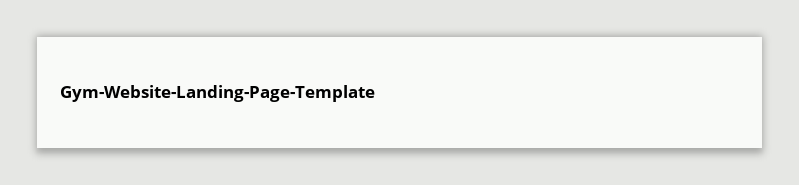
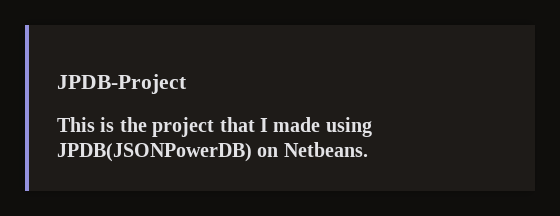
[60,85,375,102] Gym-Website-Landing-Page-Template -> [57,74,187,94] [57,117,372,137] [57,142,368,162] JPDB-Project // This is the project that I made using JPDB(JSONPowerDB) on Netbeans.

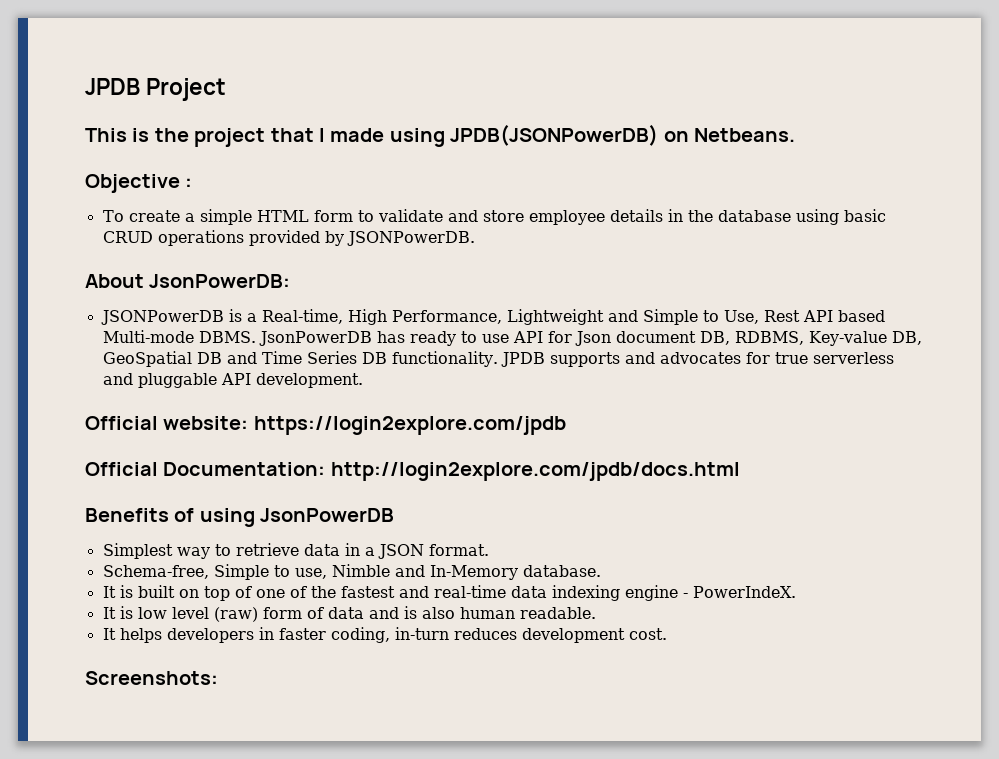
[57,74,187,94] JPDB-Project -> [85,78,227,101] JPDB Project
(368, 149) none -> [85,174,193,193] [102,209,886,225] [102,230,475,246] [85,274,291,288] [100,309,885,325] [102,330,922,346] [102,351,894,367] [102,373,363,388] [85,416,566,435] [85,462,740,481] [85,508,395,527] [102,543,489,559] [102,564,601,580] [102,585,796,601] [102,606,596,622] [102,627,667,643] [85,671,218,685] // Objective : // To create a simple HTML form to validate and store employee details in the database using basic CRUD operations provided by JSONPowerDB. // About JsonPowerDB: // JSONPowerDB is a Real-time, High Performance, Lightweight and Simple to Use, Rest API based Multi-mode DBMS. JsonPowerDB has ready to use API for Json document DB, RDBMS, Key-value DB, GeoSpatial DB and Time Series DB functionality. JPDB supports and advocates for true serverless and pluggable API development. // Official website: https://login2explore.com/jpdb // Official Documentation: http://login2explore.com/jpdb/docs.html // Benefits of using JsonPowerDB // Simplest way to retrieve data in a JSON format. // Schema-free, Simple to use, Nimble and In-Memory database. // It is built on top of one of the fastest and real-time data indexing engine - PowerIndeX. // It is low level (raw) form of data and is also human readable. // It helps developers in faster coding, in-turn reduces development cost. // Screenshots:

